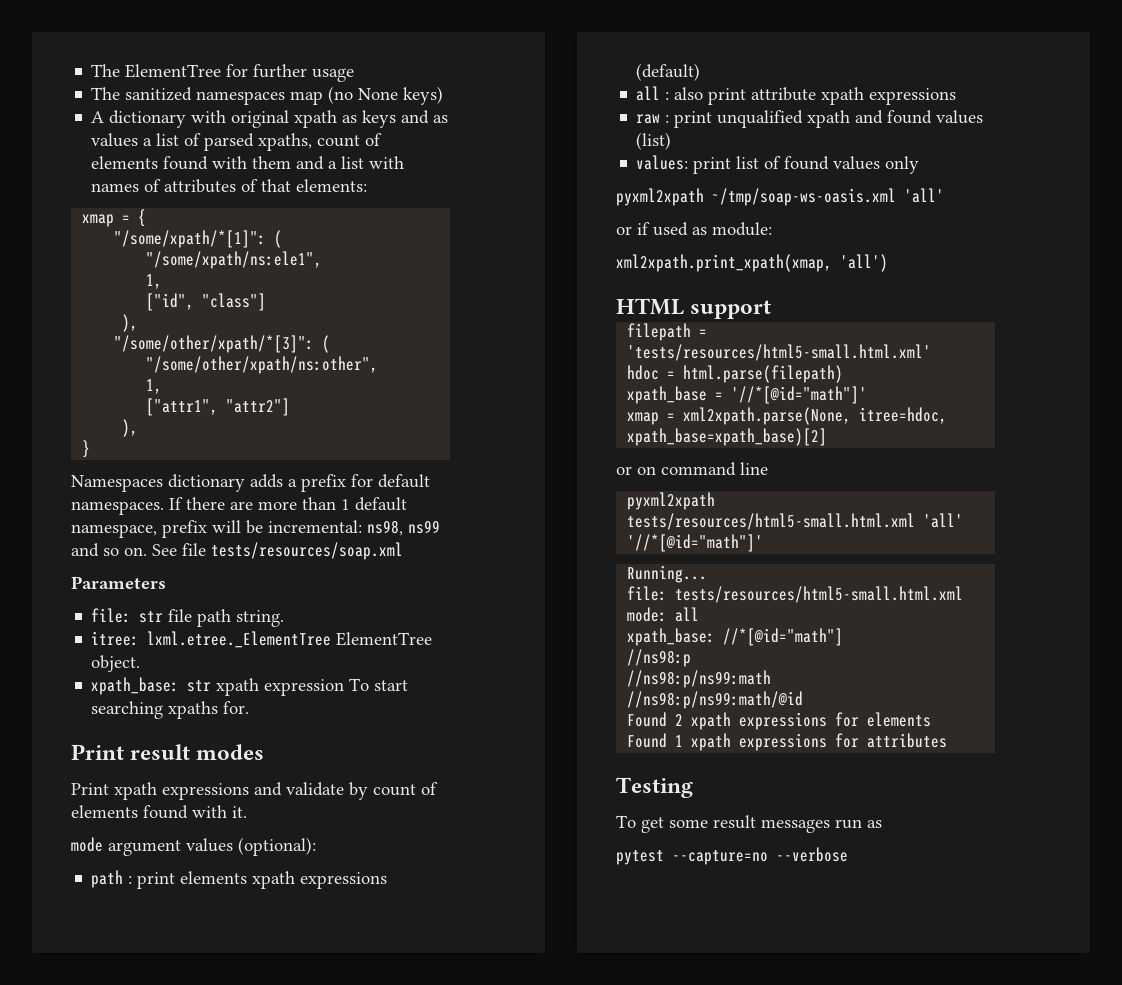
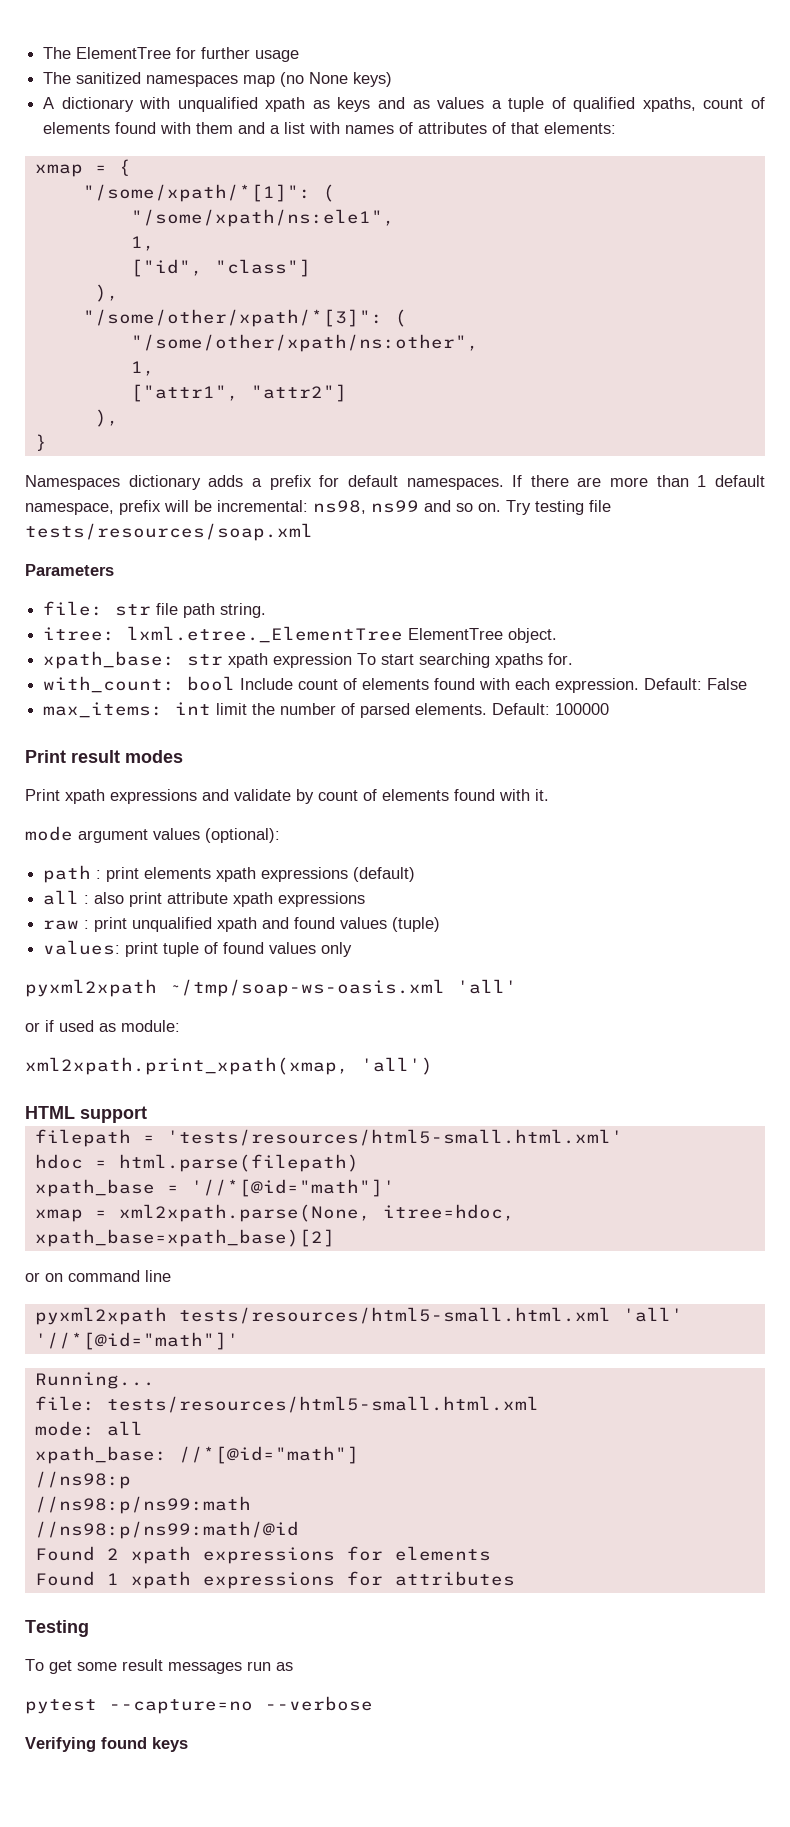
[231,110,290,128] original -> [177,97,258,112] unqualified
[156,133,255,151] list of parsed -> [508,97,636,112] tuple of qualified
[152,544,177,556] See -> [506,500,584,515] Try testing
(250, 707) none -> [43,676,748,693] [43,702,610,718] // with_count: bool Include count of elements found with each expression. Default: False // max_items: int limit the number of parsed elements. Default: 100000
[636,132,672,150] (list) -> [392,917,441,932] (tuple)
[736,156,760,169] list -> [163,942,200,957] tuple
(848, 854) none -> [25,1737,188,1752] // Verifying found keys

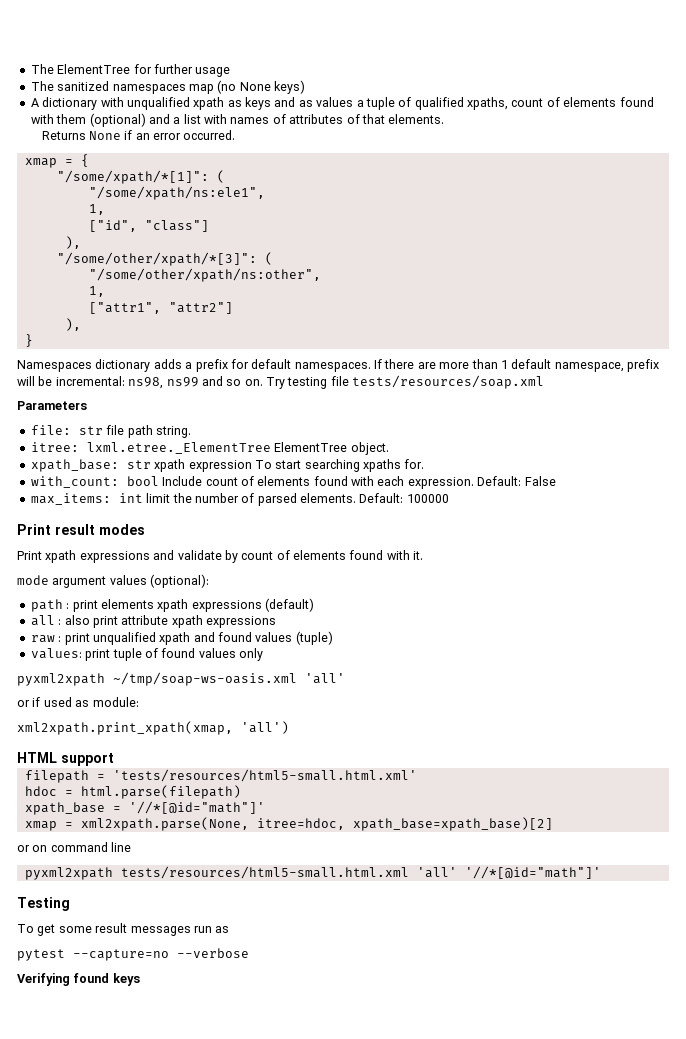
(234, 128) none -> [89,113,146,127] (optional)
[544,122,617,134] elements: -> [388,114,445,124] [41,130,236,140] elements. // Returns None if an error occurred.
[34,1372,155,1389] [34,1396,539,1413] [34,1421,143,1436] [34,1446,359,1464] [34,1471,131,1489] [34,1496,251,1514] [34,1521,299,1539] [34,1546,491,1564] [34,1571,515,1589] // Running... // file: tests/resources/html5-small.html.xml // mode: all // xpath_base: //*[@id="math"] // //ns98:p // //ns98:p/ns99:math // //ns98:p/ns99:math/@id // Found 2 xpath expressions for elements // Found 1 xpath expressions for attributes -> (601, 872) none

